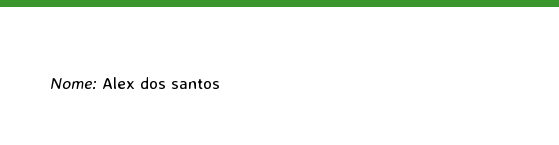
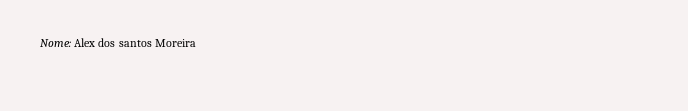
(220, 84) none -> [154,39,196,47] Moreira

